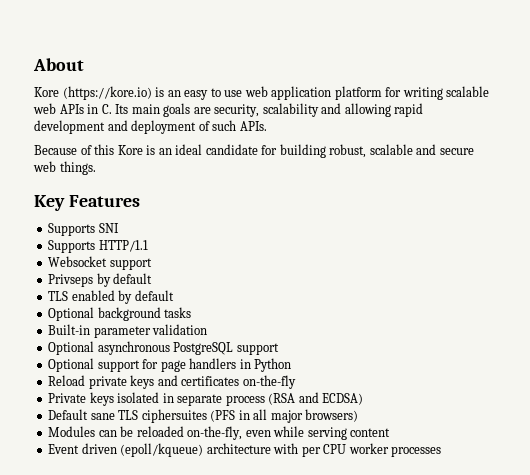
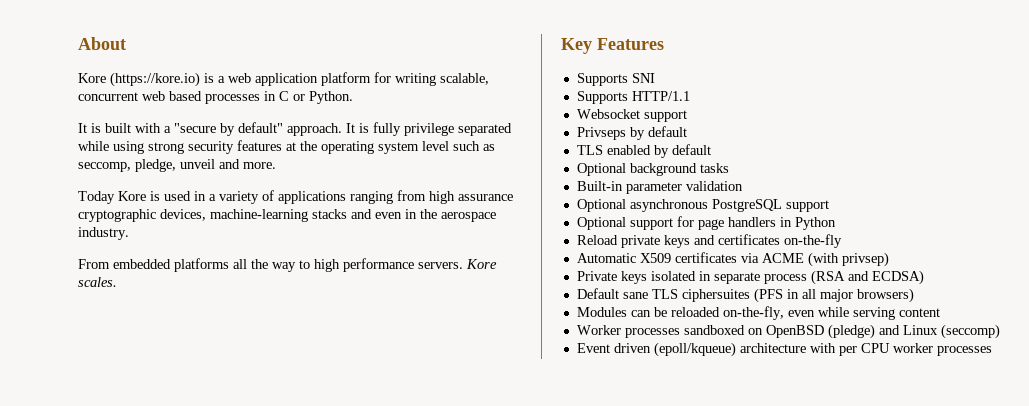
[167,88,243,100] an easy to use -> [218,76,225,83] a
[446,86,490,97] [33,103,424,117] [34,120,267,134] [34,144,474,158] [33,161,96,175] scalable web APIs in C. Its main goals are security, scalability and allowing rapid development and deployment of such APIs. // Because of this Kore is an ideal candidate for building robust, scalable and secure web things. -> [440,73,489,85] [78,91,353,104] [78,122,512,136] [78,140,495,154] [78,159,276,172] [78,190,513,204] [78,209,496,222] [78,227,129,240] [78,258,497,272] [78,277,117,287] scalable, concurrent web based processes in C or Python. // It is built with a "secure by default" approach. It is fully privilege separated while using strong security features at the operating system level such as seccomp, pledge, unveil and more. // Today Kore is used in a variety of applications ranging from high assurance cryptographic devices, machine-learning stacks and even in the aerospace industry. // From embedded platforms all the way to high performance servers. Kore scales.
(296, 382) none -> [576,252,889,267] // Automatic X509 certificates via ACME (with privsep)
(391, 432) none -> [576,324,1000,339] // Worker processes sandboxed on OpenBSD (pledge) and Linux (seccomp)

